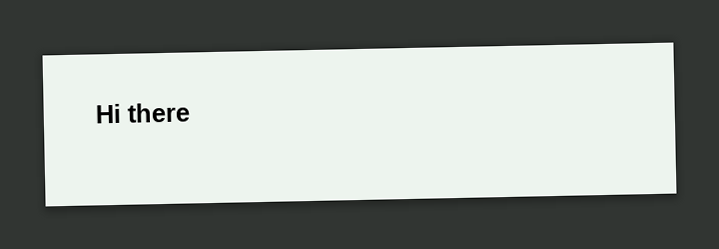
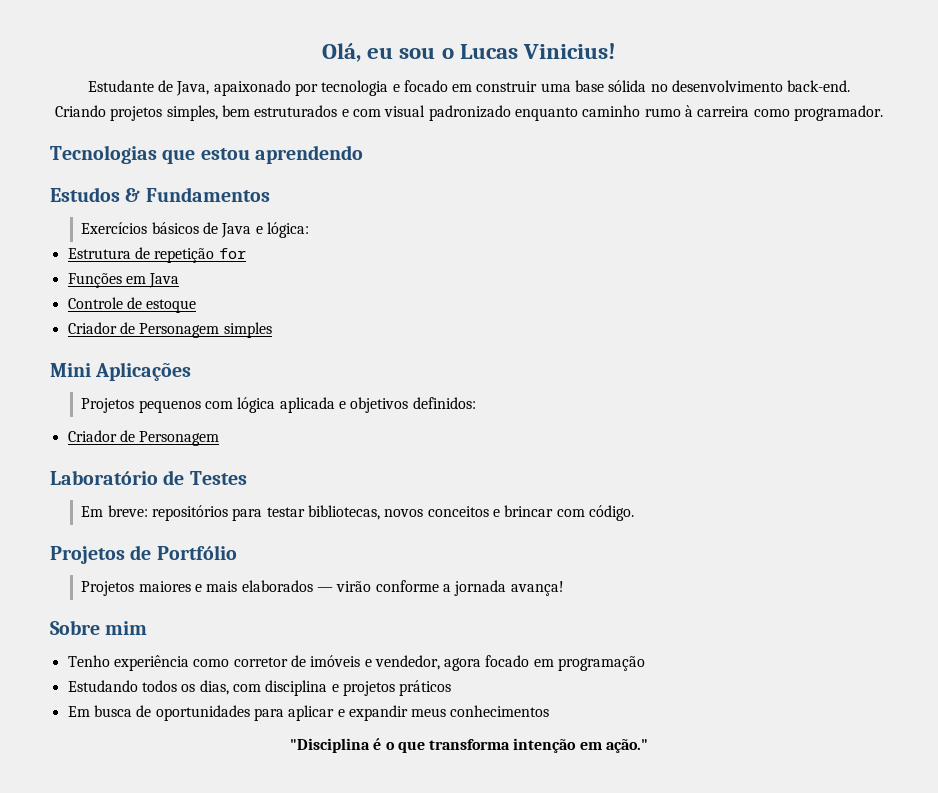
[95,102,190,124] Hi there -> [322,43,616,62] [87,80,851,96] [55,105,883,121] [50,145,364,164] [50,187,270,202] [81,222,309,238] [67,247,246,263] [67,273,180,288] [67,297,197,313] [67,322,272,338] [50,362,192,381] [81,397,476,413] [67,430,220,446] [50,470,247,485] [81,505,634,521] [50,545,237,564] [81,580,564,596] [50,620,148,635] [67,655,646,671] [67,680,452,696] [67,705,550,721] [289,738,649,753] Olá, eu sou o Lucas Vinicius! // Estudante de Java, apaixonado por tecnologia e focado em construir uma base sólida no desenvolvimento back-end. // Criando projetos simples, bem estruturados e com visual padronizado enquanto caminho rumo à carreira como programador. // Tecnologias que estou aprendendo // Estudos & Fundamentos // Exercícios básicos de Java e lógica: // Estrutura de repetição for // Funções em Java // Controle de estoque // Criador de Personagem simples // Mini Aplicações // Projetos pequenos com lógica aplicada e objetivos definidos: // Criador de Personagem // Laboratório de Testes // Em breve: repositórios para testar bibliotecas, novos conceitos e brincar com código. // Projetos de Portfólio // Projetos maiores e mais elaborados — virão conforme a jornada avança! // Sobre mim // Tenho experiência como corretor de imóveis e vendedor, agora focado em programação // Estudando todos os dias, com disciplina e projetos práticos // Em busca de oportunidades para aplicar e expandir meus conhecimentos // "Disciplina é o que transforma intenção em ação."

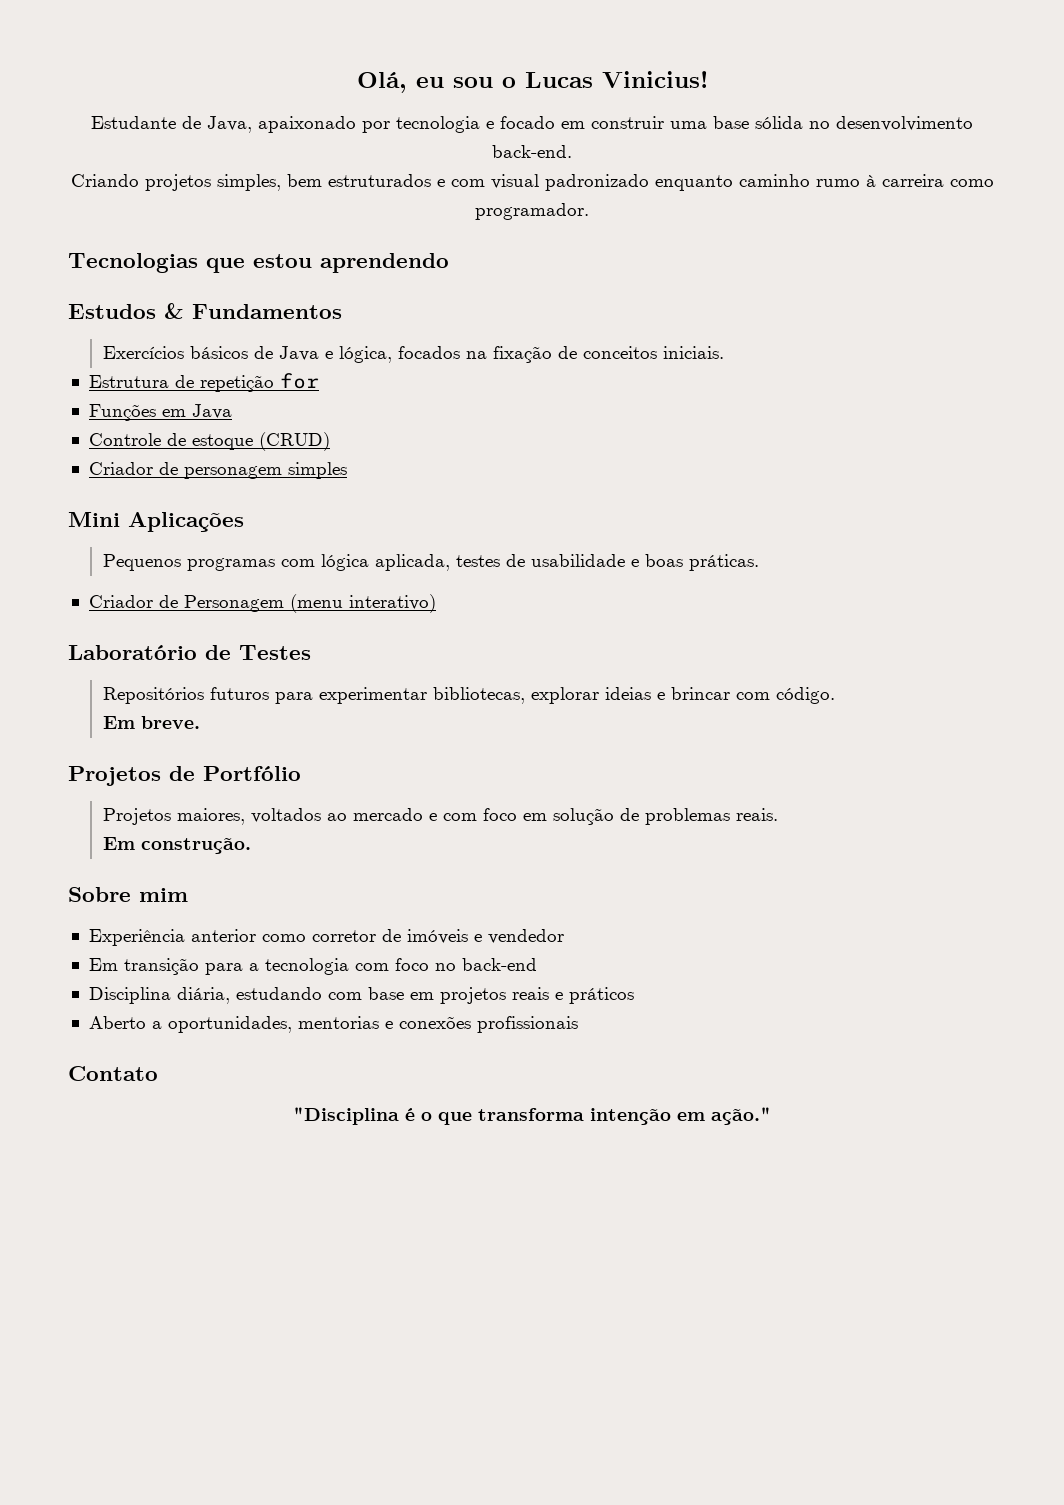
[266,222,309,238] lógica: -> [338,346,724,363] lógica, focados na fixação de conceitos iniciais.
[67,322,220,338] // Criador de Personagem -> [258,432,330,451] [88,462,282,479] (CRUD) // Criador de personagem
[81,397,476,413] [67,430,220,446] Projetos pequenos com lógica aplicada e objetivos definidos: // Criador de Personagem -> [102,554,759,571] [88,594,436,613] Pequenos programas com lógica aplicada, testes de usabilidade e boas práticas. // Criador de Personagem (menu interativo)
[81,505,489,521] Em breve: repositórios para testar bibliotecas, novos conceitos -> [102,687,651,704] Repositórios futuros para experimentar bibliotecas, explorar ideias
(634, 513) none -> [102,716,200,729] // Em breve.
[138,580,564,596] maiores e mais elaborados — virão conforme a jornada avança! -> [176,808,778,825] [102,837,251,854] maiores, voltados ao mercado e com foco em solução de problemas reais. // Em construção.
[67,655,189,671] Tenho experiência -> [88,929,256,946] Experiência anterior
[374,655,646,671] [67,680,452,696] [67,705,550,721] vendedor, agora focado em programação // Estudando todos os dias, com disciplina e projetos práticos // Em busca de oportunidades para aplicar e expandir meus conhecimentos -> [487,929,564,944] [88,958,537,975] [88,987,634,1004] [88,1016,578,1033] [68,1066,158,1081] vendedor // Em transição para a tecnologia com foco no back-end // Disciplina diária, estudando com base em projetos reais e práticos // Aberto a oportunidades, mentorias e conexões profissionais // Contato

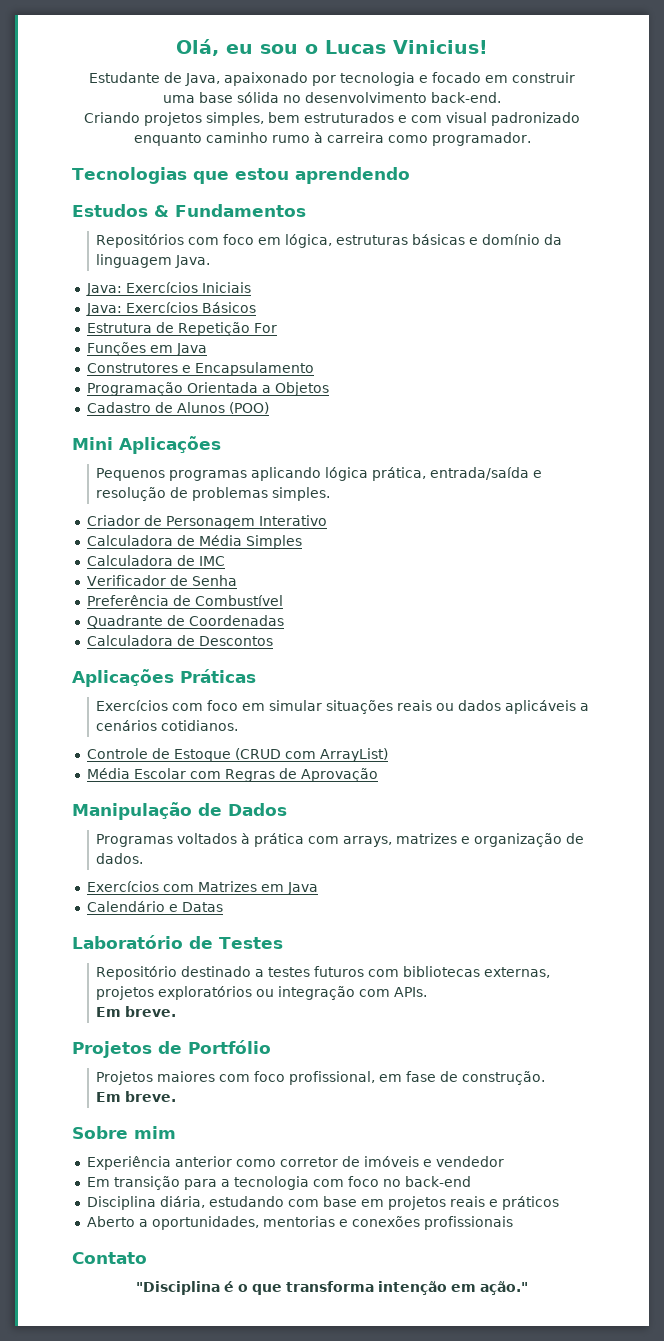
[102,346,724,363] Exercícios básicos de Java e lógica, focados na fixação de conceitos iniciais. -> [96,234,563,248] [96,254,211,268] [85,282,251,296] [85,302,256,316] Repositórios com foco em lógica, estruturas básicas e domínio da linguagem Java. // Java: Exercícios Iniciais // Java: Exercícios Básicos
[199,373,319,392] repetição for -> [177,322,277,336] Repetição For
[88,432,330,451] [88,462,347,479] [68,512,244,532] [102,554,759,571] [88,594,436,613] [68,645,311,660] [102,687,835,704] Controle de estoque (CRUD) // Criador de personagem simples // Mini Aplicações // Pequenos programas com lógica aplicada, testes de usabilidade e boas práticas. // Criador de Personagem (menu interativo) // Laboratório de Testes // Repositórios futuros para experimentar bibliotecas, explorar ideias e brincar com código. -> [86,362,314,376] [86,382,329,396] [86,402,269,414] [72,436,221,454] [96,467,543,481] [96,487,331,501] [86,515,327,529] [86,535,302,549] [86,555,225,566] [86,575,237,586] [86,595,283,606] [86,615,284,628] [86,635,273,646] [72,669,256,687] [96,700,590,714] [96,720,239,731] [86,748,388,762] [86,768,378,782] [72,802,287,820] [96,833,585,847] [96,853,144,864] [86,881,318,895] [86,901,223,912] [72,935,283,949] [96,966,551,980] [96,986,428,1000] Construtores e Encapsulamento // Programação Orientada a Objetos // Cadastro de Alunos (POO) // Mini Aplicações // Pequenos programas aplicando lógica prática, entrada/saída e resolução de problemas simples. // Criador de Personagem Interativo // Calculadora de Média Simples // Calculadora de IMC // Verificador de Senha // Preferência de Combustível // Quadrante de Coordenadas // Calculadora de Descontos // Aplicações Práticas // Exercícios com foco em simular situações reais ou dados aplicáveis a cenários cotidianos. // Controle de Estoque (CRUD com ArrayList) // Média Escolar com Regras de Aprovação // Manipulação de Dados // Programas voltados à prática com arrays, matrizes e organização de dados. // Exercícios com Matrizes em Java // Calendário e Datas // Laboratório de Testes // Repositório destinado a testes futuros com bibliotecas externas, projetos exploratórios ou integração com APIs.
[176,808,778,825] [102,837,251,854] maiores, voltados ao mercado e com foco em solução de problemas reais. // Em construção. -> [157,1071,546,1085] [96,1091,177,1102] maiores com foco profissional, em fase de construção. // Em breve.

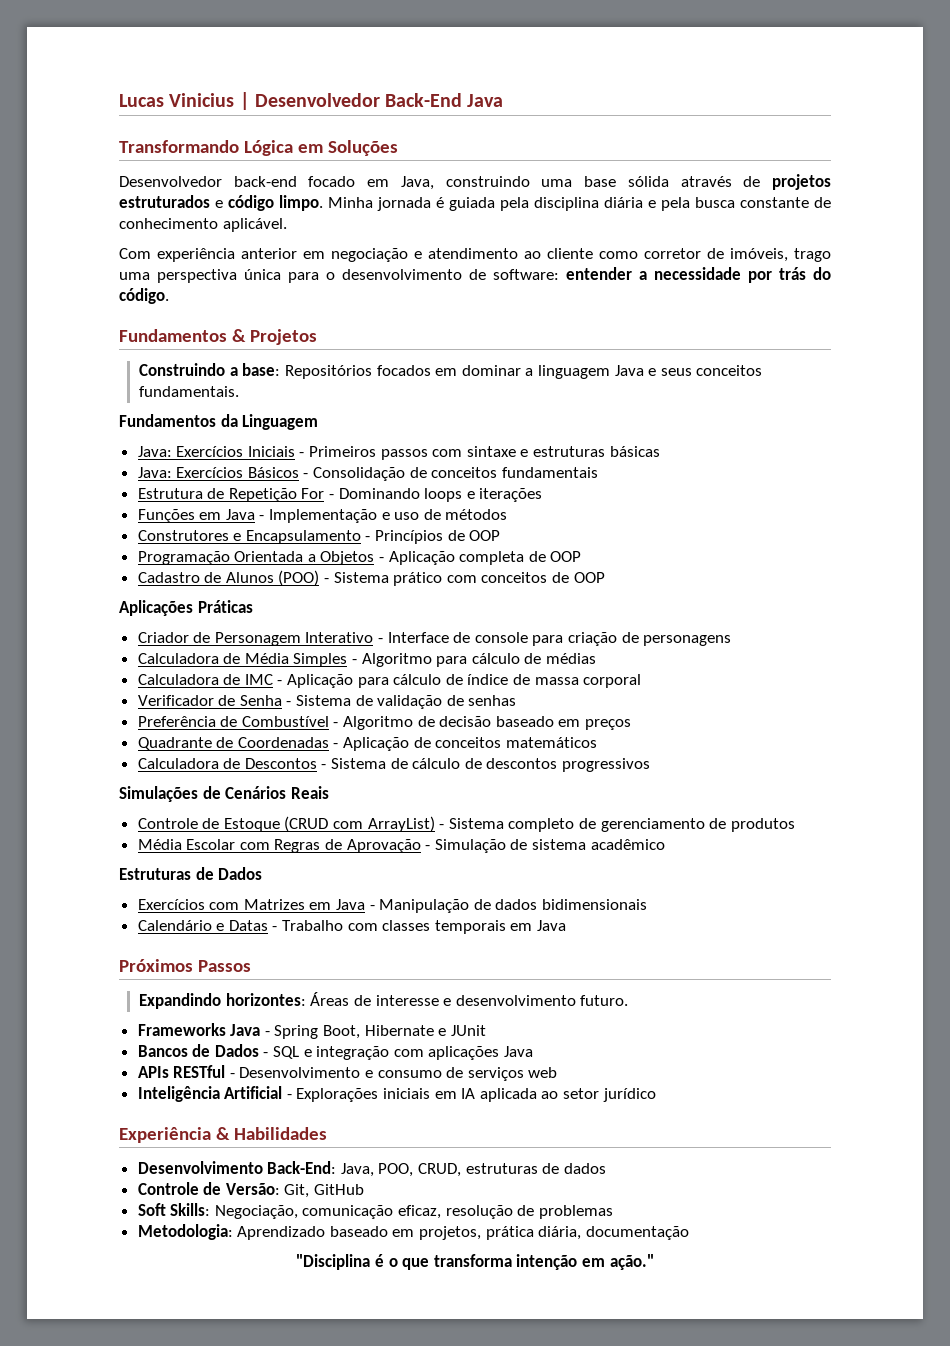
[176,39,488,56] [89,72,575,86] [163,92,501,103] [84,112,580,126] [133,132,531,146] [72,167,410,184] [72,204,306,217] [96,234,563,248] [96,254,211,268] [85,282,251,296] [85,302,256,316] [86,322,277,336] [86,342,207,356] Olá, eu sou o Lucas Vinicius! // Estudante de Java, apaixonado por tecnologia e focado em construir uma base sólida no desenvolvimento back-end. // Criando projetos simples, bem estruturados e com visual padronizado enquanto caminho rumo à carreira como programador. // Tecnologias que estou aprendendo // Estudos & Fundamentos // Repositórios com foco em lógica, estruturas básicas e domínio da linguagem Java. // Java: Exercícios Iniciais // Java: Exercícios Básicos // Estrutura de Repetição For // Funções em Java -> [119,92,504,110] [119,140,398,156] [119,174,832,190] [119,195,831,211] [119,218,287,232] [119,248,831,262] [119,267,831,283] [119,288,169,304] [119,329,317,345] [139,363,763,379] [139,386,240,397] [119,414,319,430] [137,446,660,460] [137,467,598,481] [137,488,543,502] [137,509,508,523] Lucas Vinicius | Desenvolvedor Back-End Java // Transformando Lógica em Soluções // Desenvolvedor back-end focado em Java, construindo uma base sólida através de projetos estruturados e código limpo. Minha jornada é guiada pela disciplina diária e pela busca constante de conhecimento aplicável. // Com experiência anterior em negociação e atendimento ao cliente como corretor de imóveis, trago uma perspectiva única para o desenvolvimento de software: entender a necessidade por trás do código. // Fundamentos & Projetos // Construindo a base: Repositórios focados em dominar a linguagem Java e seus conceitos fundamentais. // Fundamentos da Linguagem // Java: Exercícios Iniciais - Primeiros passos com sintaxe e estruturas básicas // Java: Exercícios Básicos - Consolidação de conceitos fundamentais // Estrutura de Repetição For - Dominando loops e iterações // Funções em Java - Implementação e uso de métodos
(314, 369) none -> [365,530,501,544] - Princípios de OOP
(329, 389) none -> [379,551,582,565] - Aplicação completa de OOP
[72,436,221,454] [96,467,543,481] [96,487,331,501] [86,515,327,529] [86,535,302,549] [86,555,225,566] [86,575,237,586] [86,595,283,606] [86,615,284,628] [86,635,273,646] [72,669,256,687] [96,700,590,714] [96,720,239,731] // Mini Aplicações // Pequenos programas aplicando lógica prática, entrada/saída e resolução de problemas simples. // Criador de Personagem Interativo // Calculadora de Média Simples // Calculadora de IMC // Verificador de Senha // Preferência de Combustível // Quadrante de Coordenadas // Calculadora de Descontos // Aplicações Práticas // Exercícios com foco em simular situações reais ou dados aplicáveis a cenários cotidianos. -> [324,572,605,586] [119,600,253,616] [137,632,732,646] [137,653,597,667] [137,674,642,688] [137,695,517,709] [137,716,632,730] [137,737,597,751] [137,758,651,772] [119,786,329,802] - Sistema prático com conceitos de OOP // Aplicações Práticas // Criador de Personagem Interativo - Interface de console para criação de personagens // Calculadora de Média Simples - Algoritmo para cálculo de médias // Calculadora de IMC - Aplicação para cálculo de índice de massa corporal // Verificador de Senha - Sistema de validação de senhas // Preferência de Combustível - Algoritmo de decisão baseado em preços // Quadrante de Coordenadas - Aplicação de conceitos matemáticos // Calculadora de Descontos - Sistema de cálculo de descontos progressivos // Simulações de Cenários Reais
(388, 755) none -> [439,818,795,832] - Sistema completo de gerenciamento de produtos
[72,802,287,820] [96,833,585,847] [96,853,144,864] // Manipulação de Dados // Programas voltados à prática com arrays, matrizes e organização de dados. -> [425,839,665,853] [119,867,263,880] - Simulação de sistema acadêmico // Estruturas de Dados
[86,901,223,912] [72,935,283,949] [96,966,551,980] [96,986,428,1000] [96,1006,177,1017] [72,1040,271,1058] [96,1071,546,1085] [96,1091,177,1102] [72,1126,176,1139] [86,1156,504,1170] [86,1176,471,1190] [86,1196,559,1210] [86,1216,513,1230] [72,1252,147,1264] // Calendário e Datas // Laboratório de Testes // Repositório destinado a testes futuros com bibliotecas externas, projetos exploratórios ou integração com APIs. // Em breve. // Projetos de Portfólio // Projetos maiores com foco profissional, em fase de construção. // Em breve. // Sobre mim // Experiência anterior como corretor de imóveis e vendedor // Em transição para a tecnologia com foco no back-end // Disciplina diária, estudando com base em projetos reais e práticos // Aberto a oportunidades, mentorias e conexões profissionais // Contato -> [369,899,648,913] [137,920,567,934] [119,959,251,972] [139,992,629,1009] [137,1023,486,1039] [137,1044,534,1060] [137,1065,558,1081] [137,1086,656,1102] [119,1127,327,1143] [137,1161,606,1177] [137,1182,365,1198] [137,1203,613,1219] [137,1224,689,1240] - Manipulação de dados bidimensionais // Calendário e Datas - Trabalho com classes temporais em Java // Próximos Passos // Expandindo horizontes: Áreas de interesse e desenvolvimento futuro. // Frameworks Java - Spring Boot, Hibernate e JUnit // Bancos de Dados - SQL e integração com aplicações Java // APIs RESTful - Desenvolvimento e consumo de serviços web // Inteligência Artificial - Explorações iniciais em IA aplicada ao setor jurídico // Experiência & Habilidades // Desenvolvimento Back-End: Java, POO, CRUD, estruturas de dados // Controle de Versão: Git, GitHub // Soft Skills: Negociação, comunicação eficaz, resolução de problemas // Metodologia: Aprendizado baseado em projetos, prática diária, documentação

